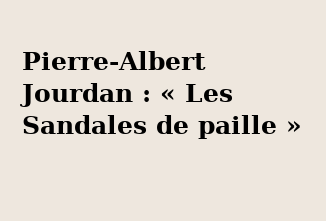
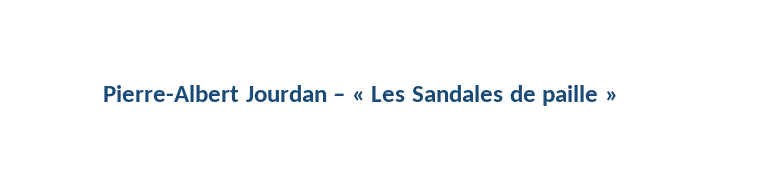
[142,90,151,102] : -> [333,93,346,102] –

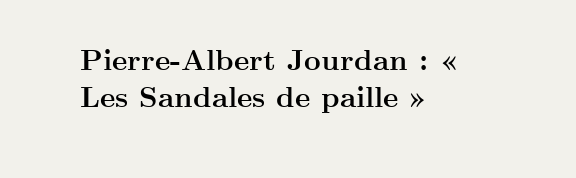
[333,93,346,102] – -> [419,56,428,70] :

